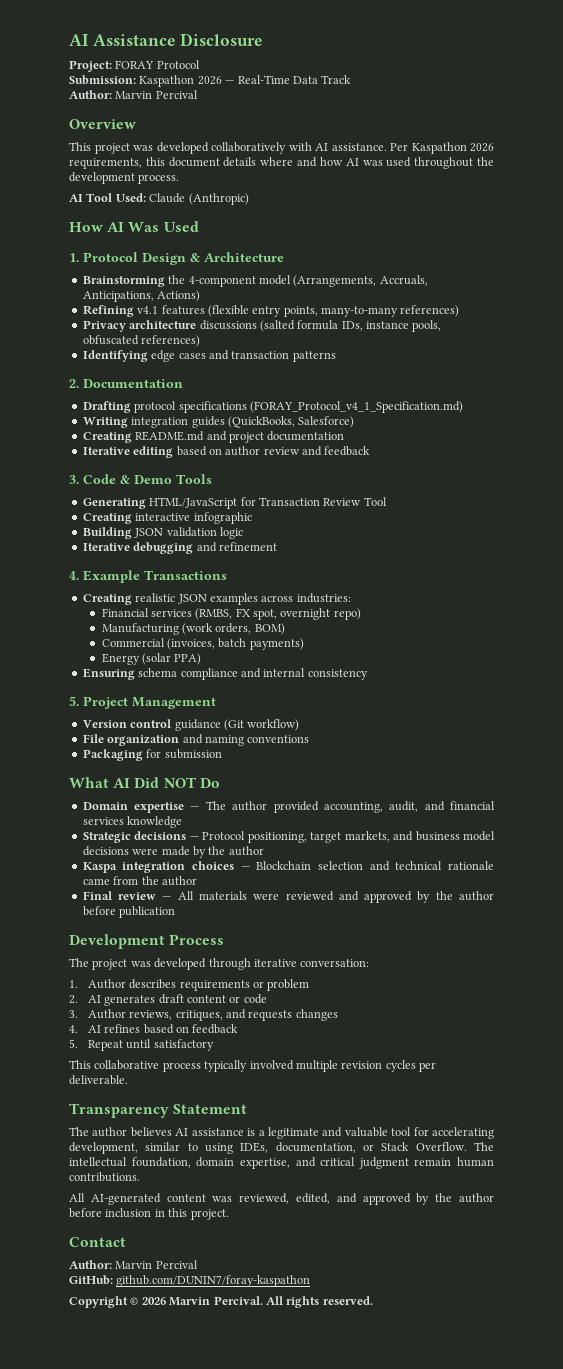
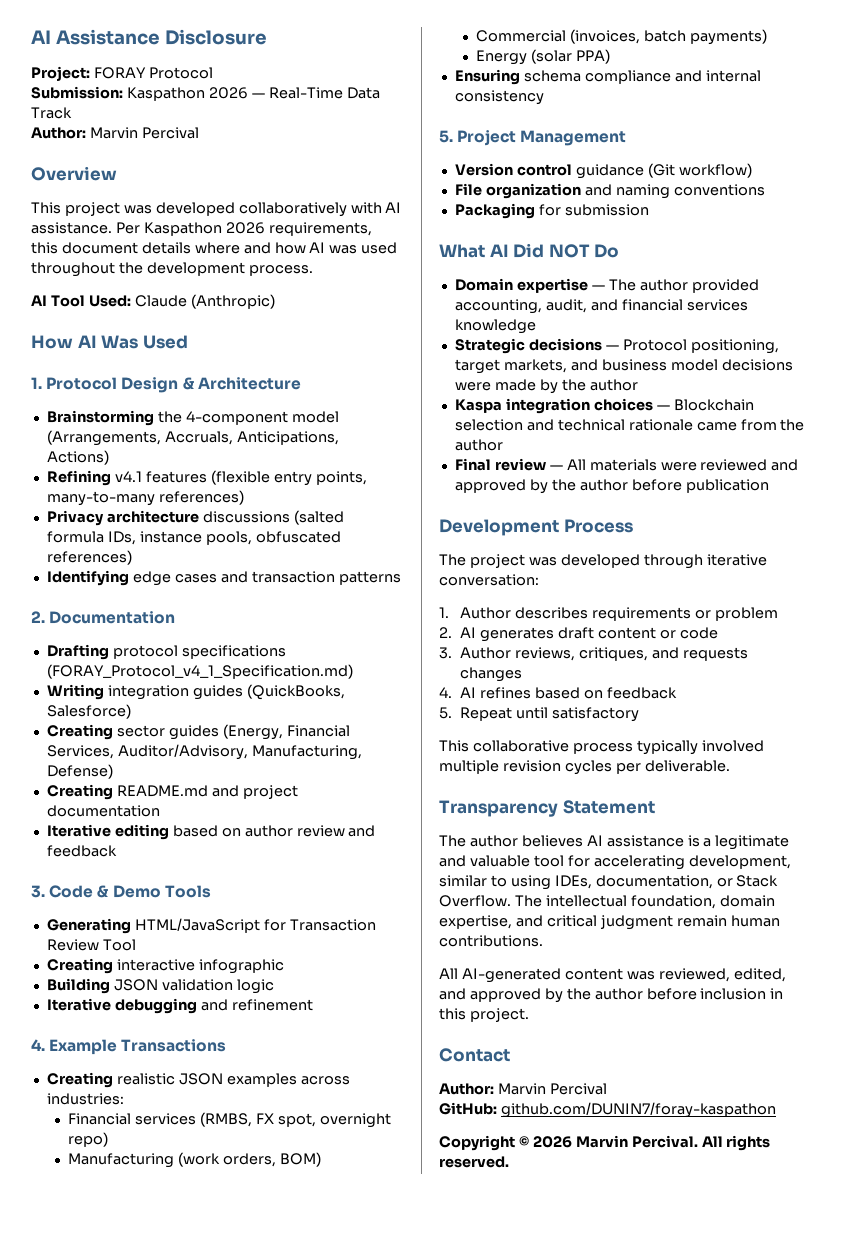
(355, 422) none -> [46,724,350,740] [46,744,362,760] [46,764,113,779] // Creating sector guides (Energy, Financial Services, Auditor/Advisory, Manufacturing, Defense)

